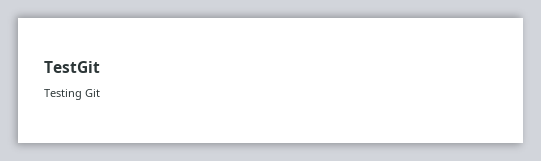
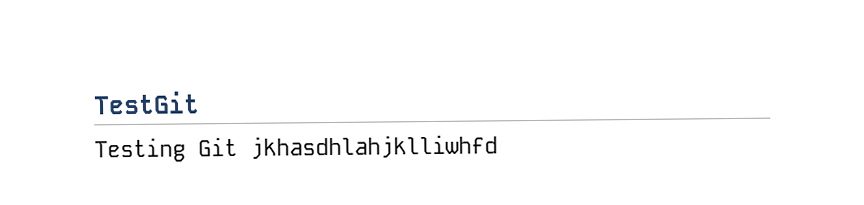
(100, 93) none -> [250,134,498,159] jkhasdhlahjklliwhfd

